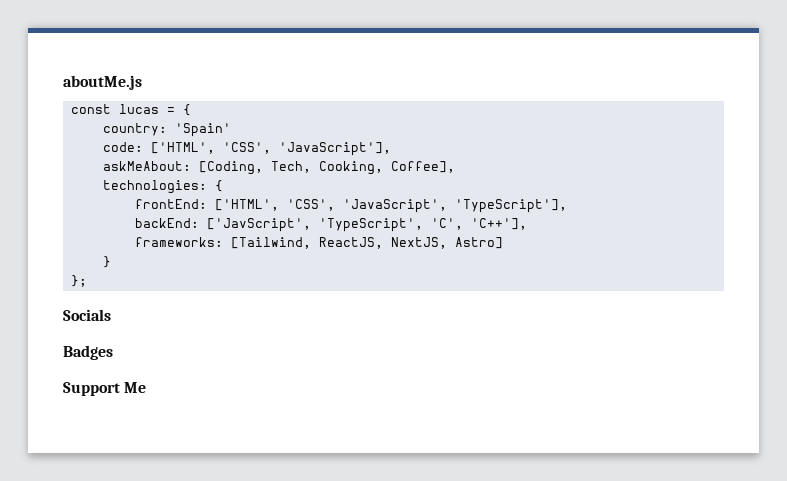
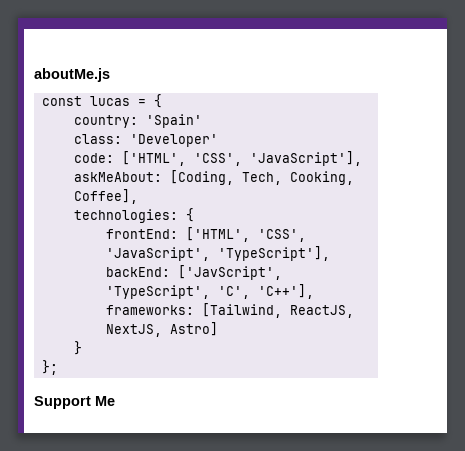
(232, 130) none -> [73,134,218,147] // class: 'Developer'
[63,309,111,321] [63,345,113,360] // Socials // Badges -> (58, 367) none

